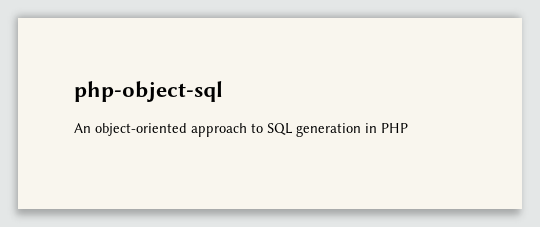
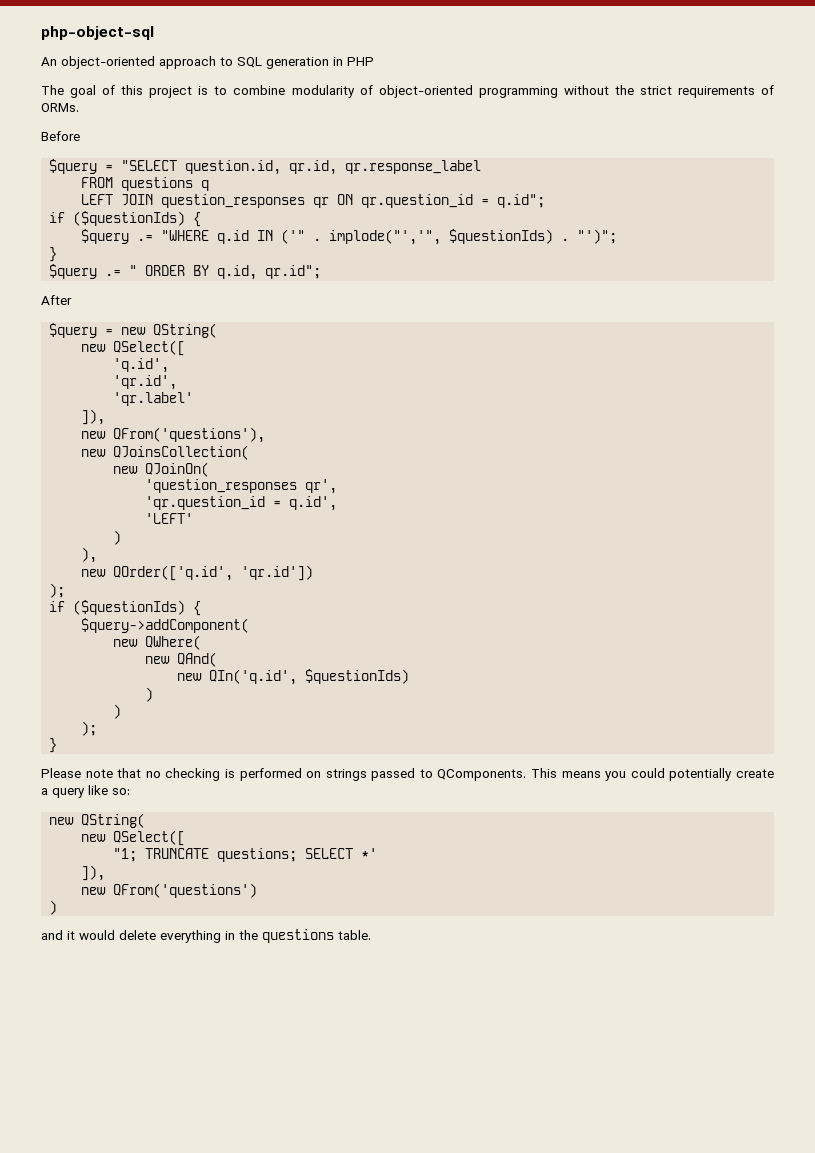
(408, 128) none -> [41,85,774,98] [41,103,79,112] [41,131,80,141] [49,159,482,175] [81,177,210,191] [81,194,546,208] [49,211,202,227] [81,229,618,245] [49,247,58,262] [49,264,322,280] [41,295,72,305] [49,323,218,338] [81,340,186,356] [113,358,170,373] [113,375,178,390] [113,392,194,406] [81,409,106,425] [81,427,266,443] [81,445,250,460] [113,462,210,477] [145,479,338,494] [145,496,338,511] [145,513,194,524] [113,530,122,545] [81,547,98,563] [81,565,314,581] [49,583,66,598] [49,600,202,616] [81,618,250,633] [113,635,202,650] [145,652,218,667] [177,669,410,685] [145,687,154,702] [113,704,122,719] [81,721,98,736] [49,738,58,753] [41,768,775,781] [41,785,130,798] [49,813,146,828] [81,830,186,846] [113,848,378,862] [81,865,106,881] [81,883,258,898] [49,900,58,915] [41,929,371,943] // The goal of this project is to combine modularity of object-oriented programming without the strict requirements of ORMs. // Before // $query = "SELECT question.id, qr.id, qr.response_label // FROM questions q // LEFT JOIN question_responses qr ON qr.question_id = q.id"; // if ($questionIds) { // $query .= "WHERE q.id IN ('" . implode("','", $questionIds) . "')"; // } // $query .= " ORDER BY q.id, qr.id"; // After // $query = new QString( // new QSelect([ // 'q.id', // 'qr.id', // 'qr.label' // ]), // new QFrom('questions'), // new QJoinsCollection( // new QJoinOn( // 'question_responses qr', // 'qr.question_id = q.id', // 'LEFT' // ) // ), // new QOrder(['q.id', 'qr.id']) // ); // if ($questionIds) { // $query->addComponent( // new QWhere( // new QAnd( // new QIn('q.id', $questionIds) // ) // ) // ); // } // Please note that no checking is performed on strings passed to QComponents. This means you could potentially create a query like so: // new QString( // new QSelect([ // "1; TRUNCATE questions; SELECT *' // ]), // new QFrom('questions') // ) // and it would delete everything in the questions table.

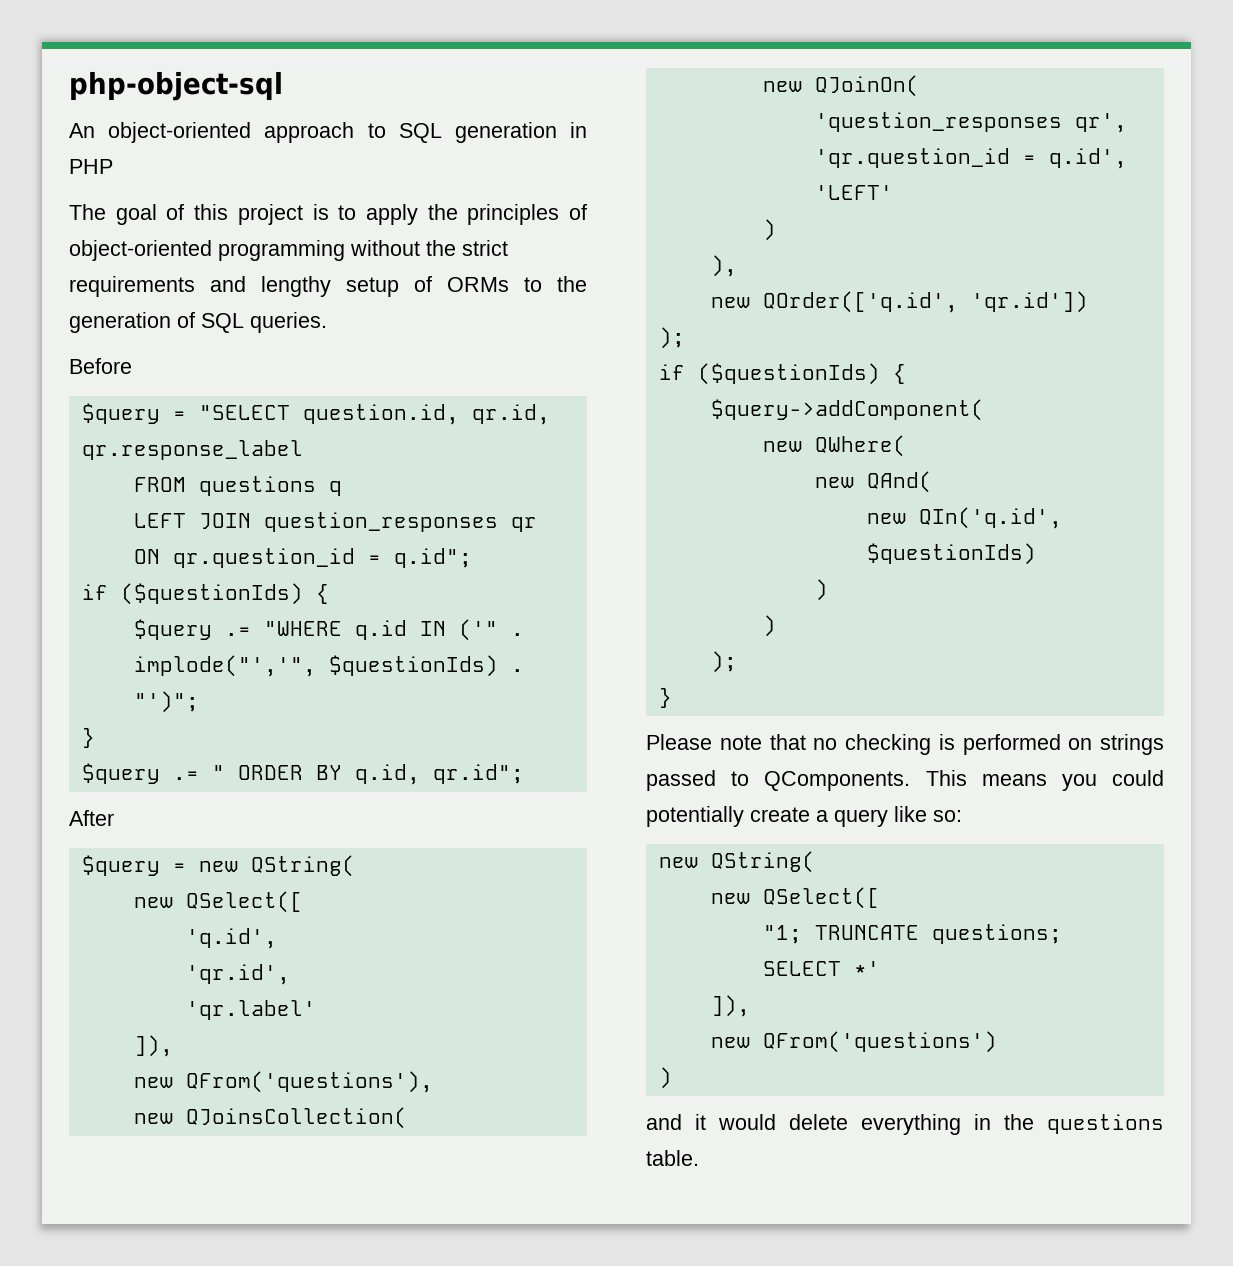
[233,85,355,98] combine modularity -> [365,204,560,225] apply the principles
[761,85,774,95] [41,103,79,112] of ORMs. -> [210,276,587,297] [69,312,327,333] and lengthy setup of ORMs to the generation of SQL queries.

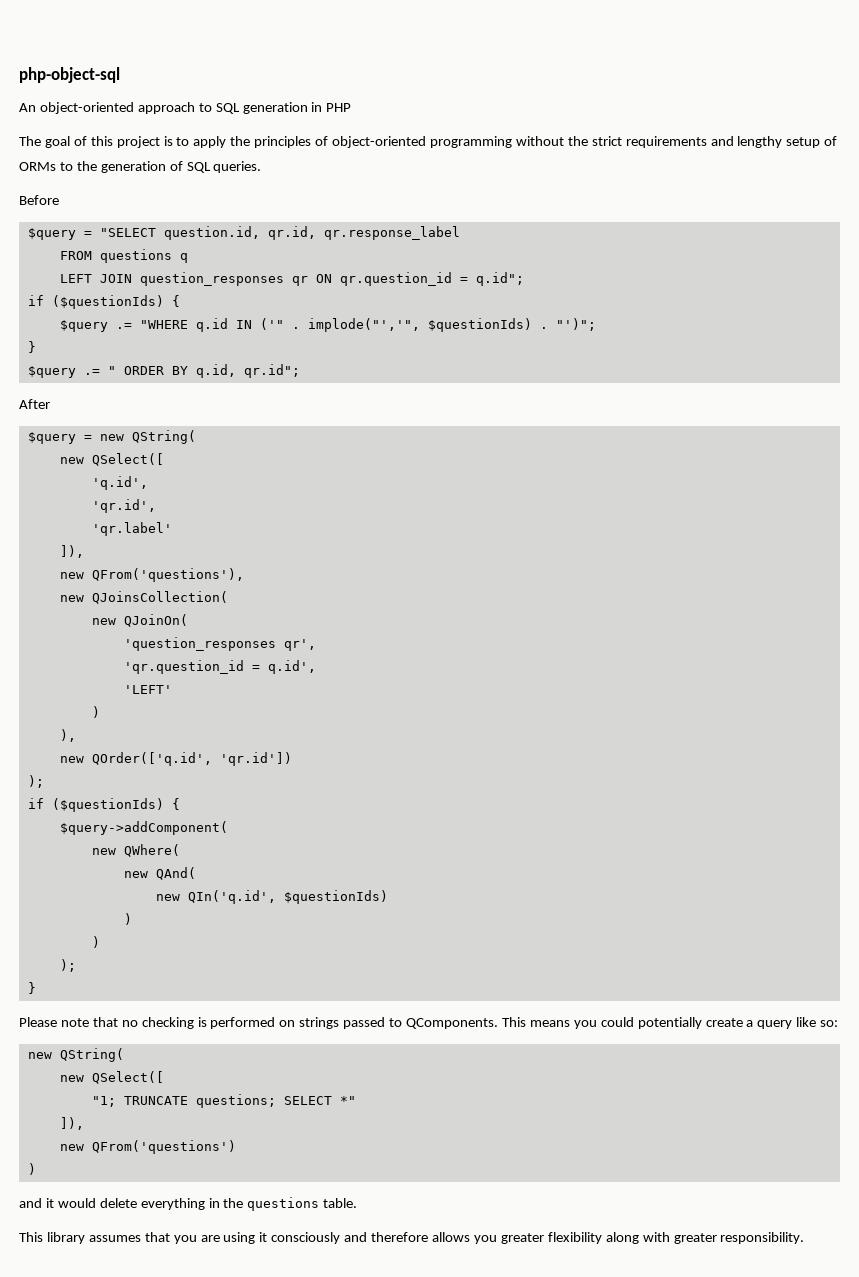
[853,961,880,976] *' -> [339,1096,356,1105] *"
(699, 1158) none -> [19,1232,805,1244] // This library assumes that you are using it consciously and therefore allows you greater flexibility along with greater responsibility.

